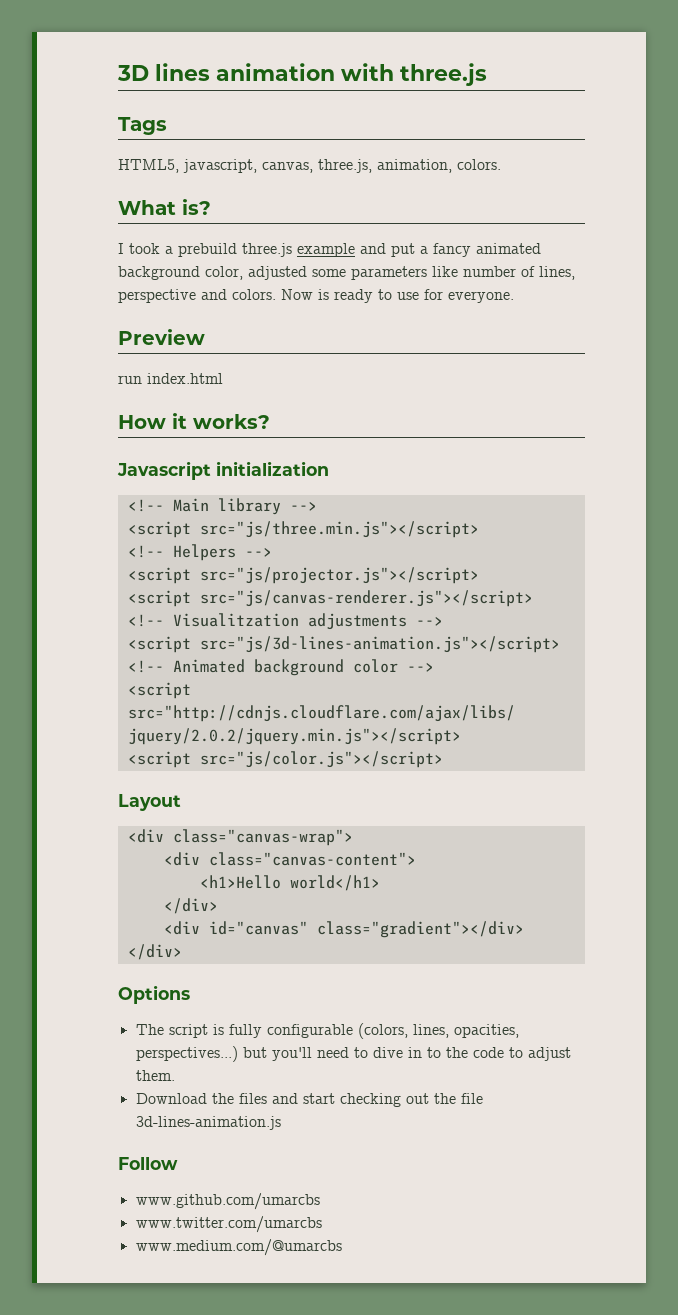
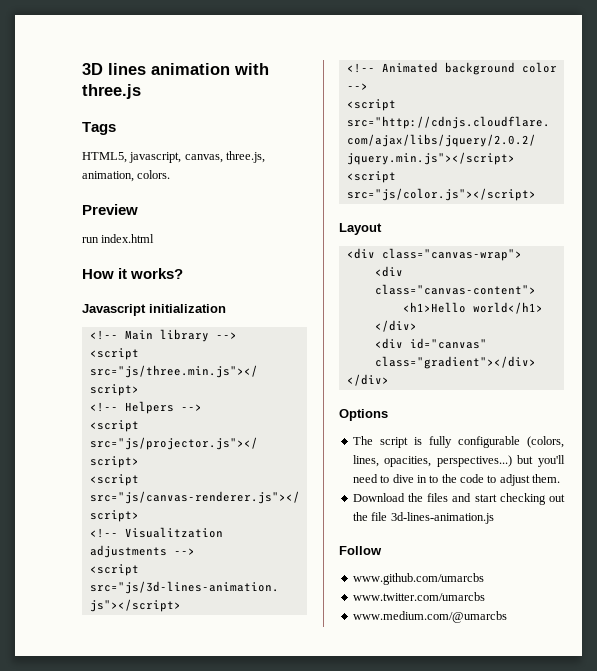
[118,199,211,215] [118,243,541,257] [118,266,575,280] [118,289,514,303] // What is? // I took a prebuild three.js example and put a fancy animated background color, adjusted some parameters like number of lines, perspective and colors. Now is ready to use for everyone. -> (171, 174) none

